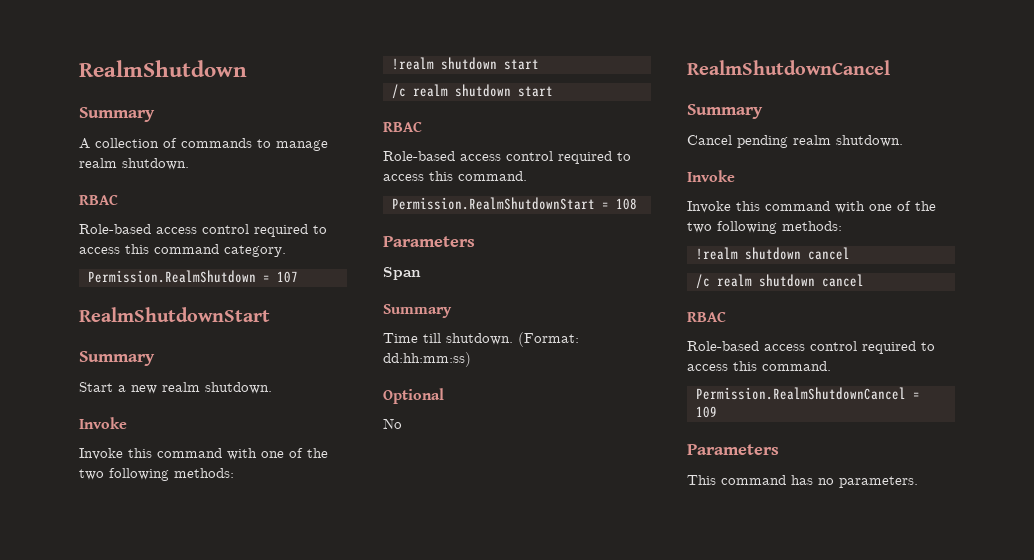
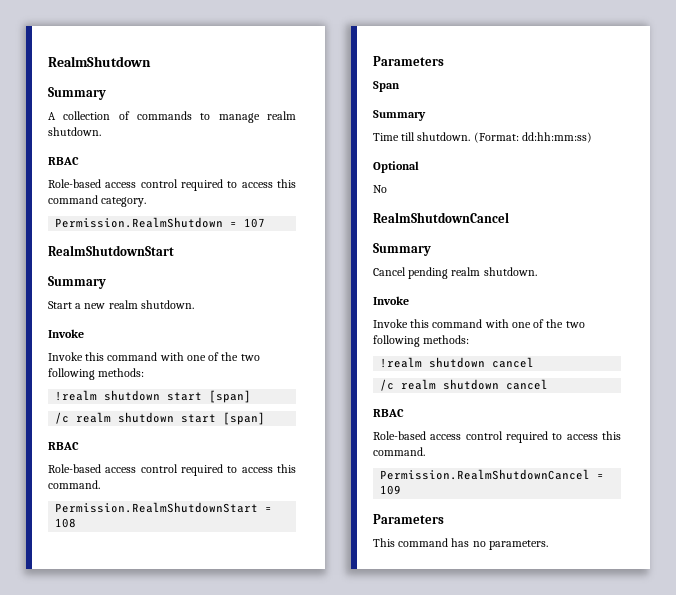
(539, 64) none -> [209,390,252,403] [span]
(553, 91) none -> [223,412,266,425] [span]

